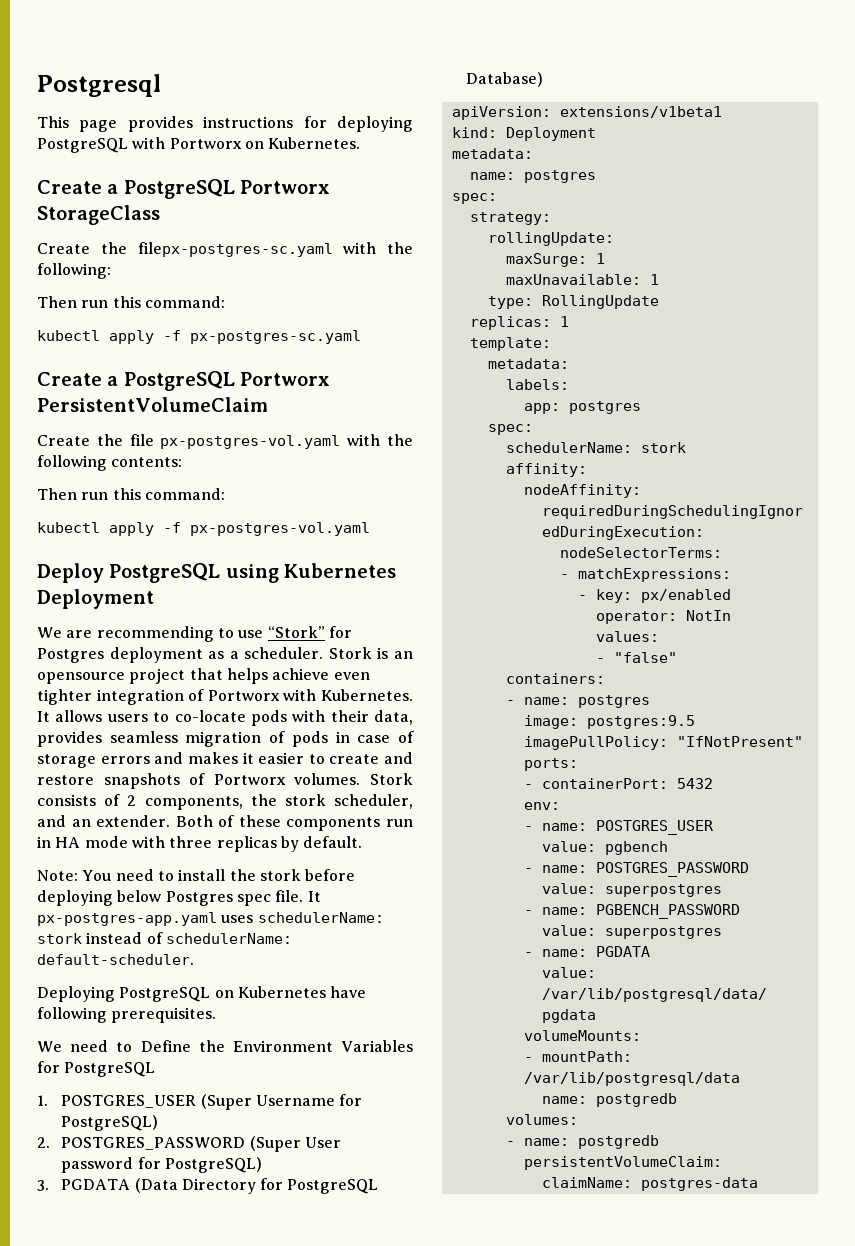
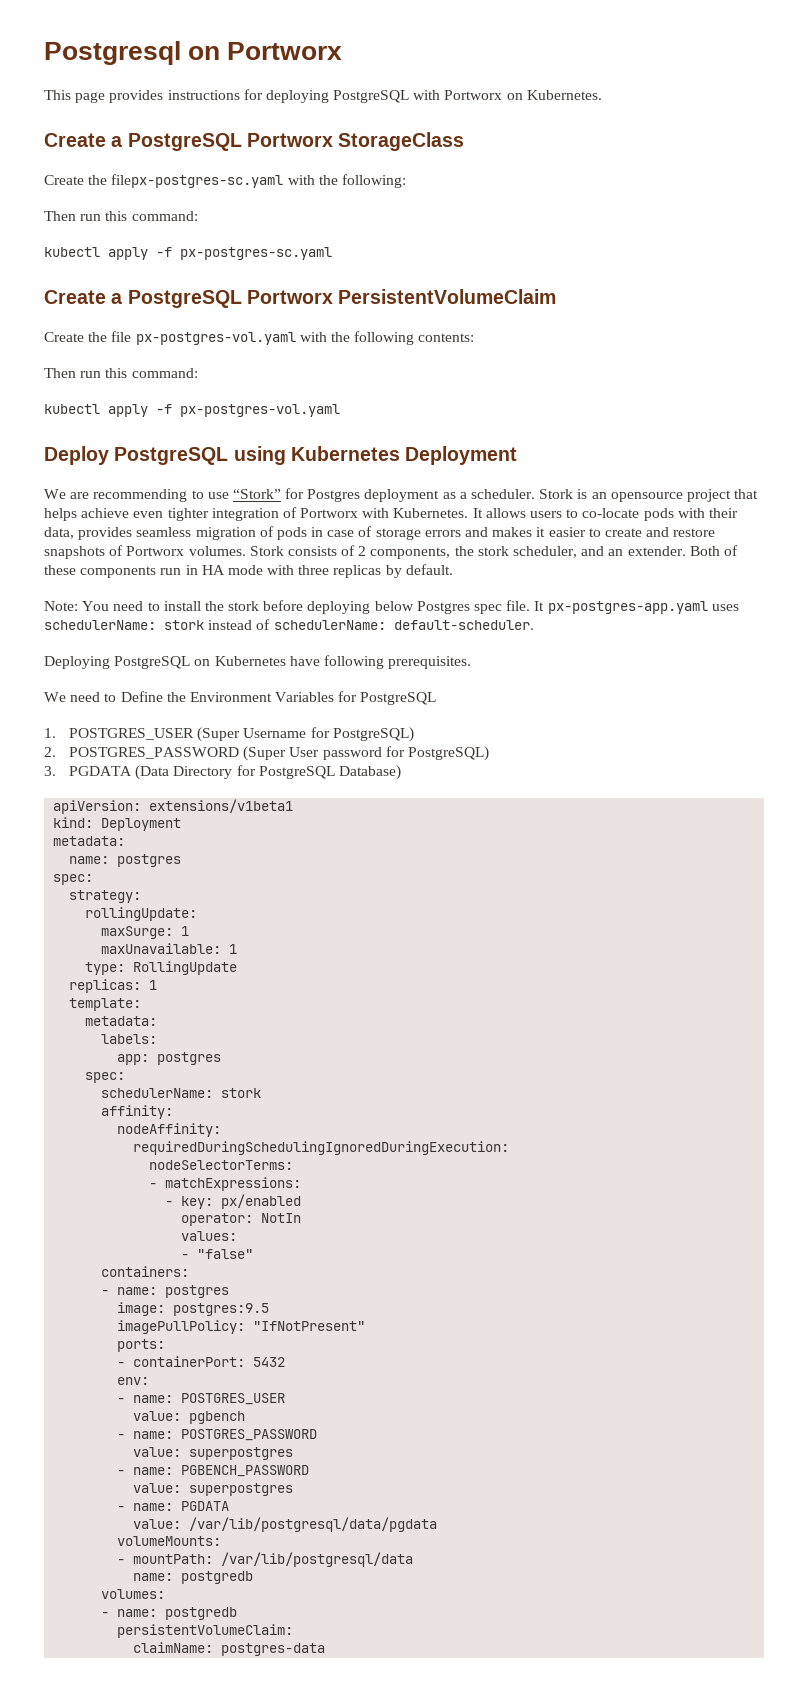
(161, 85) none -> [188,42,343,60] on Portworx

